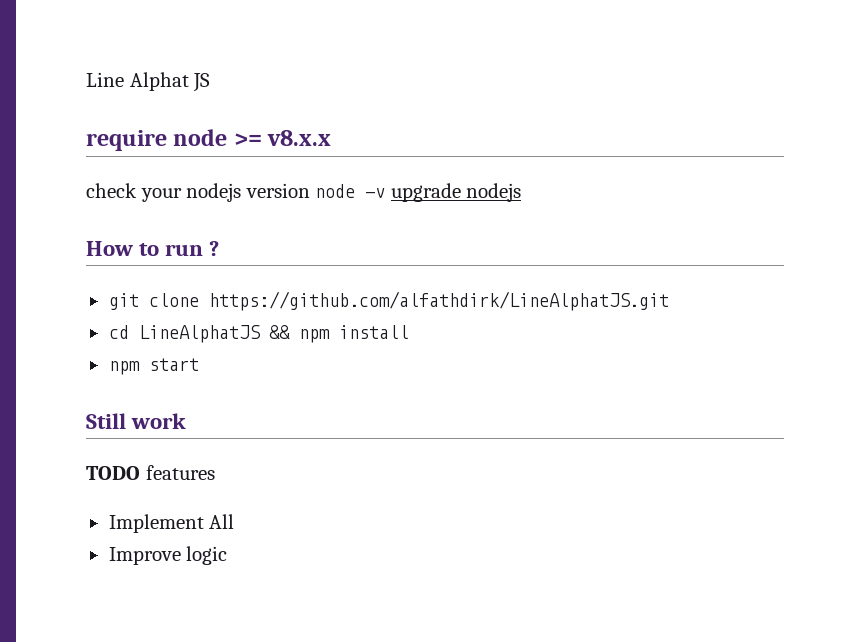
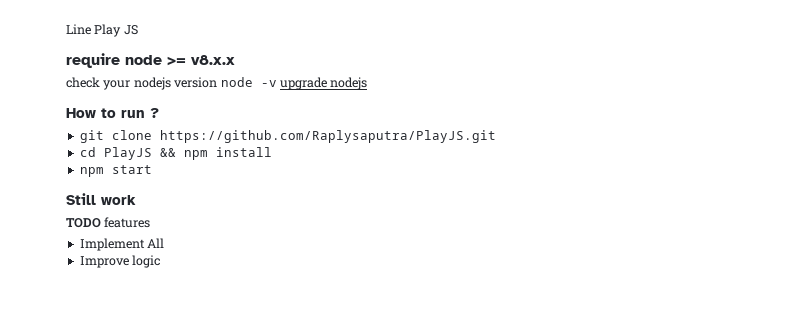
[129,72,189,91] Alphat -> [94,24,122,37] Play
[208,291,669,311] https://github.com/alfathdirk/LineAlphatJS.git -> [159,130,496,143] https://github.com/Raplysaputra/PlayJS.git
[138,325,261,343] LineAlphatJS -> [103,147,152,160] PlayJS

